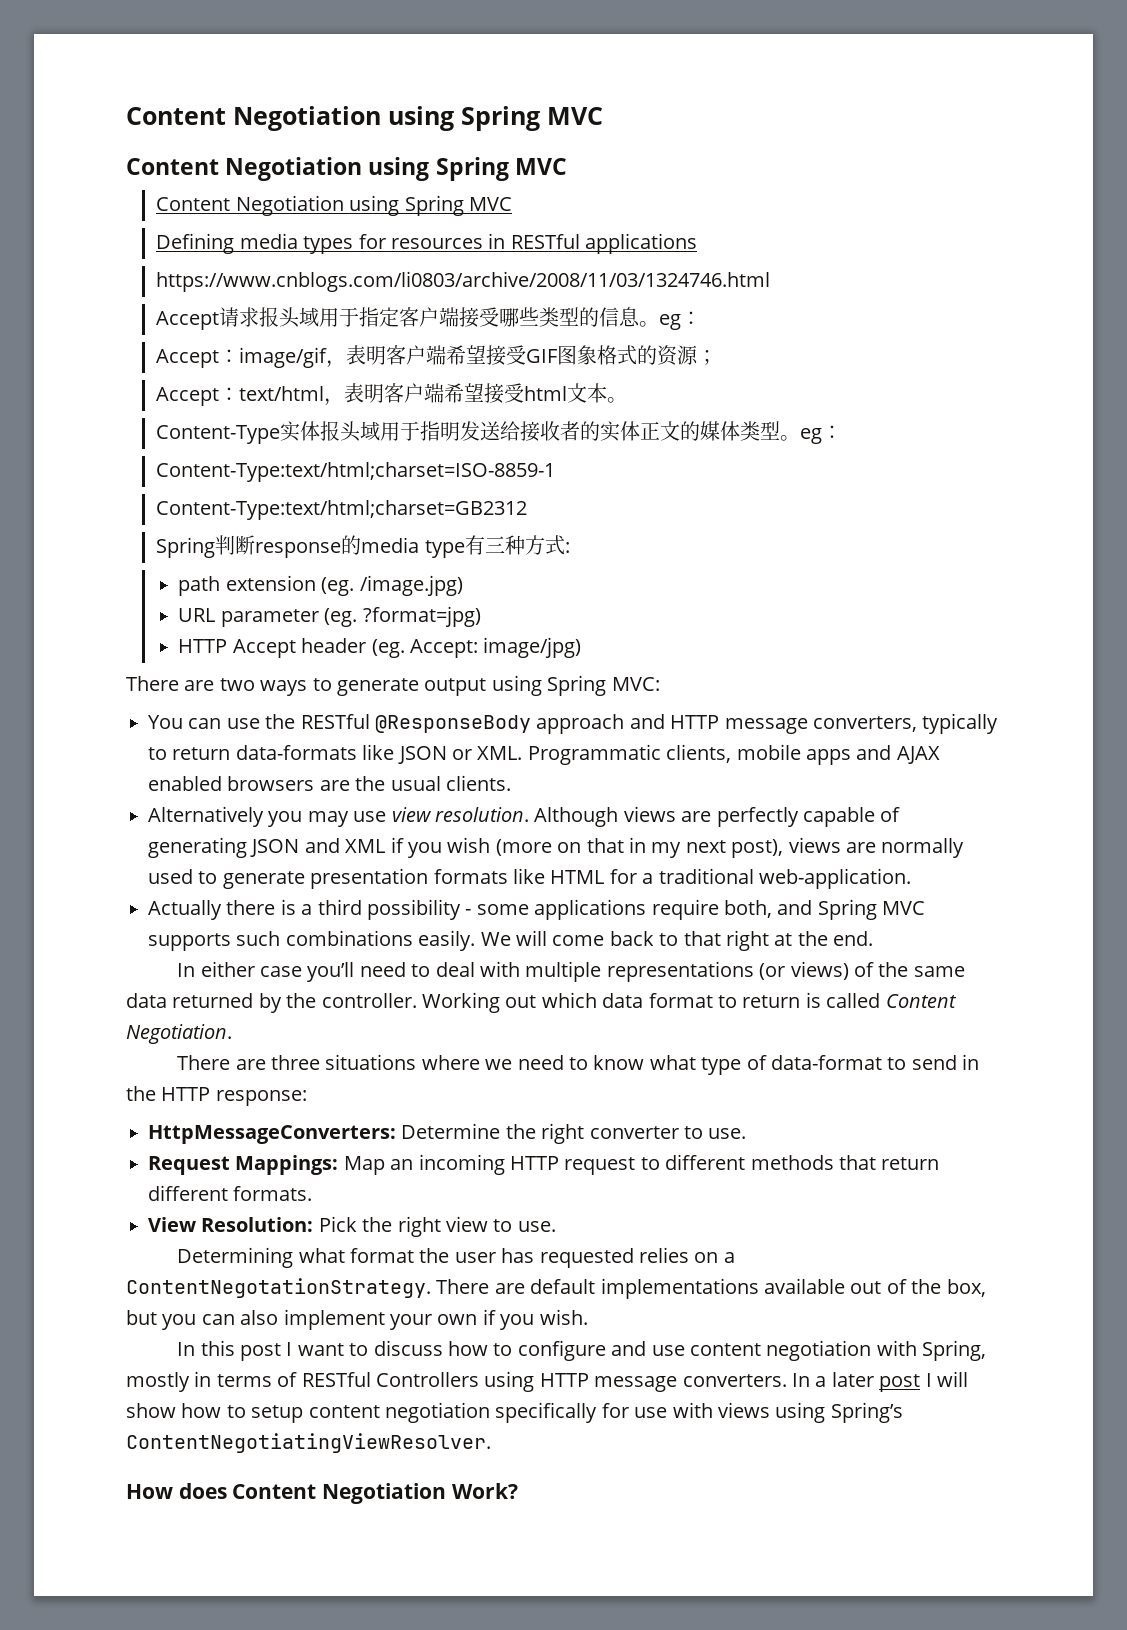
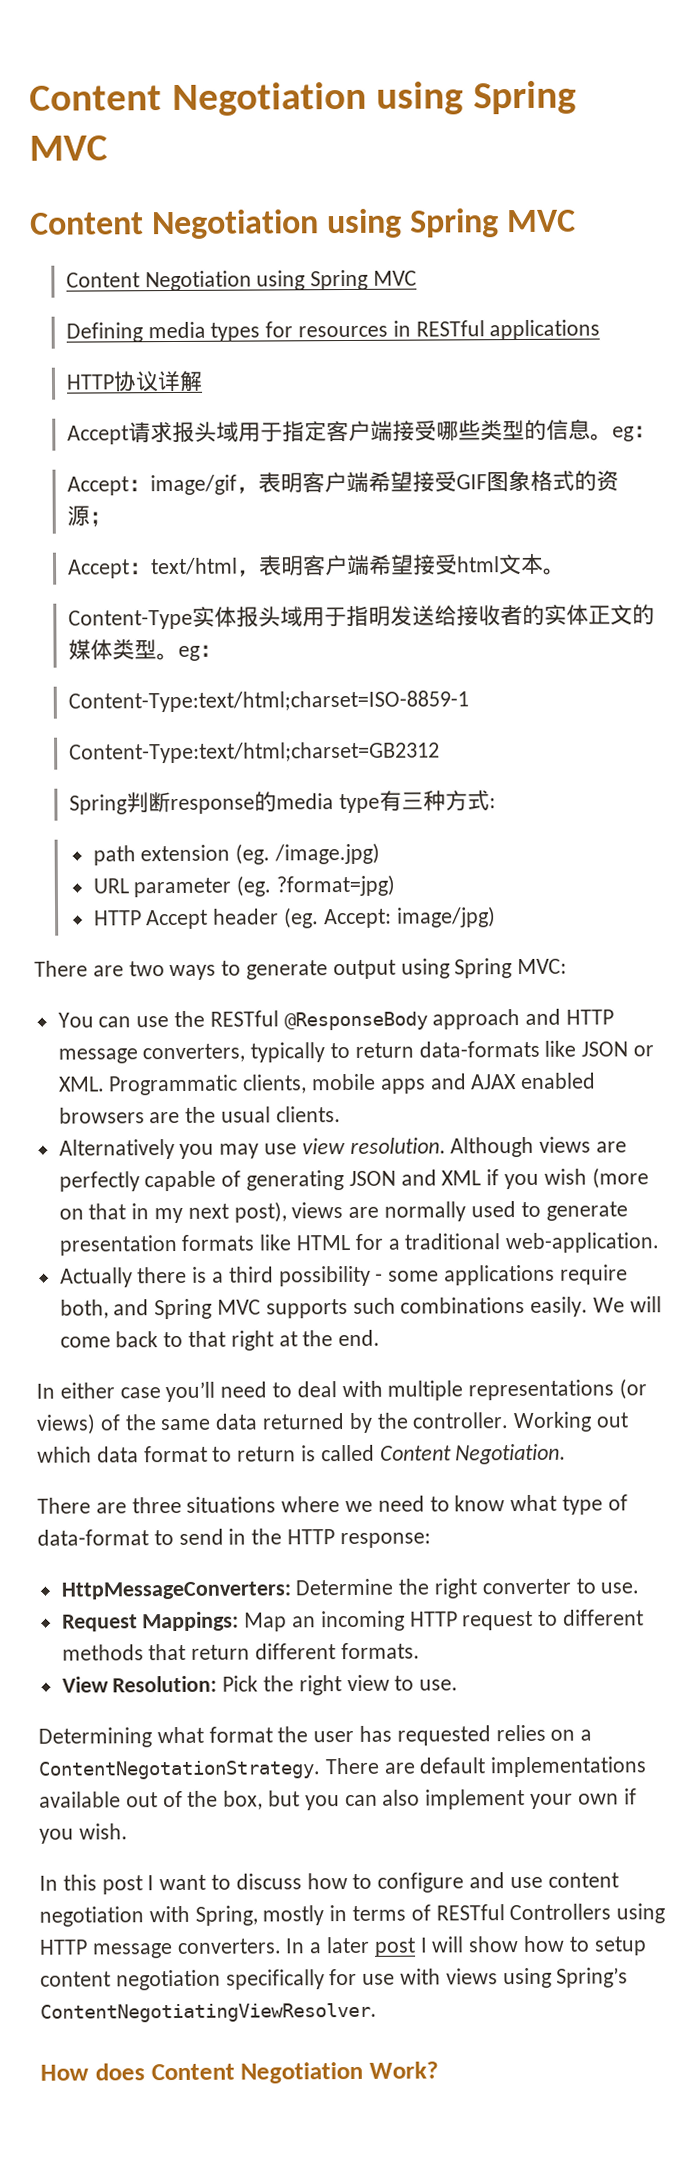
[156,271,771,292] https://www.cnblogs.com/li0803/archive/2008/11/03/1324746.html -> [65,370,203,393] HTTP协议详解

